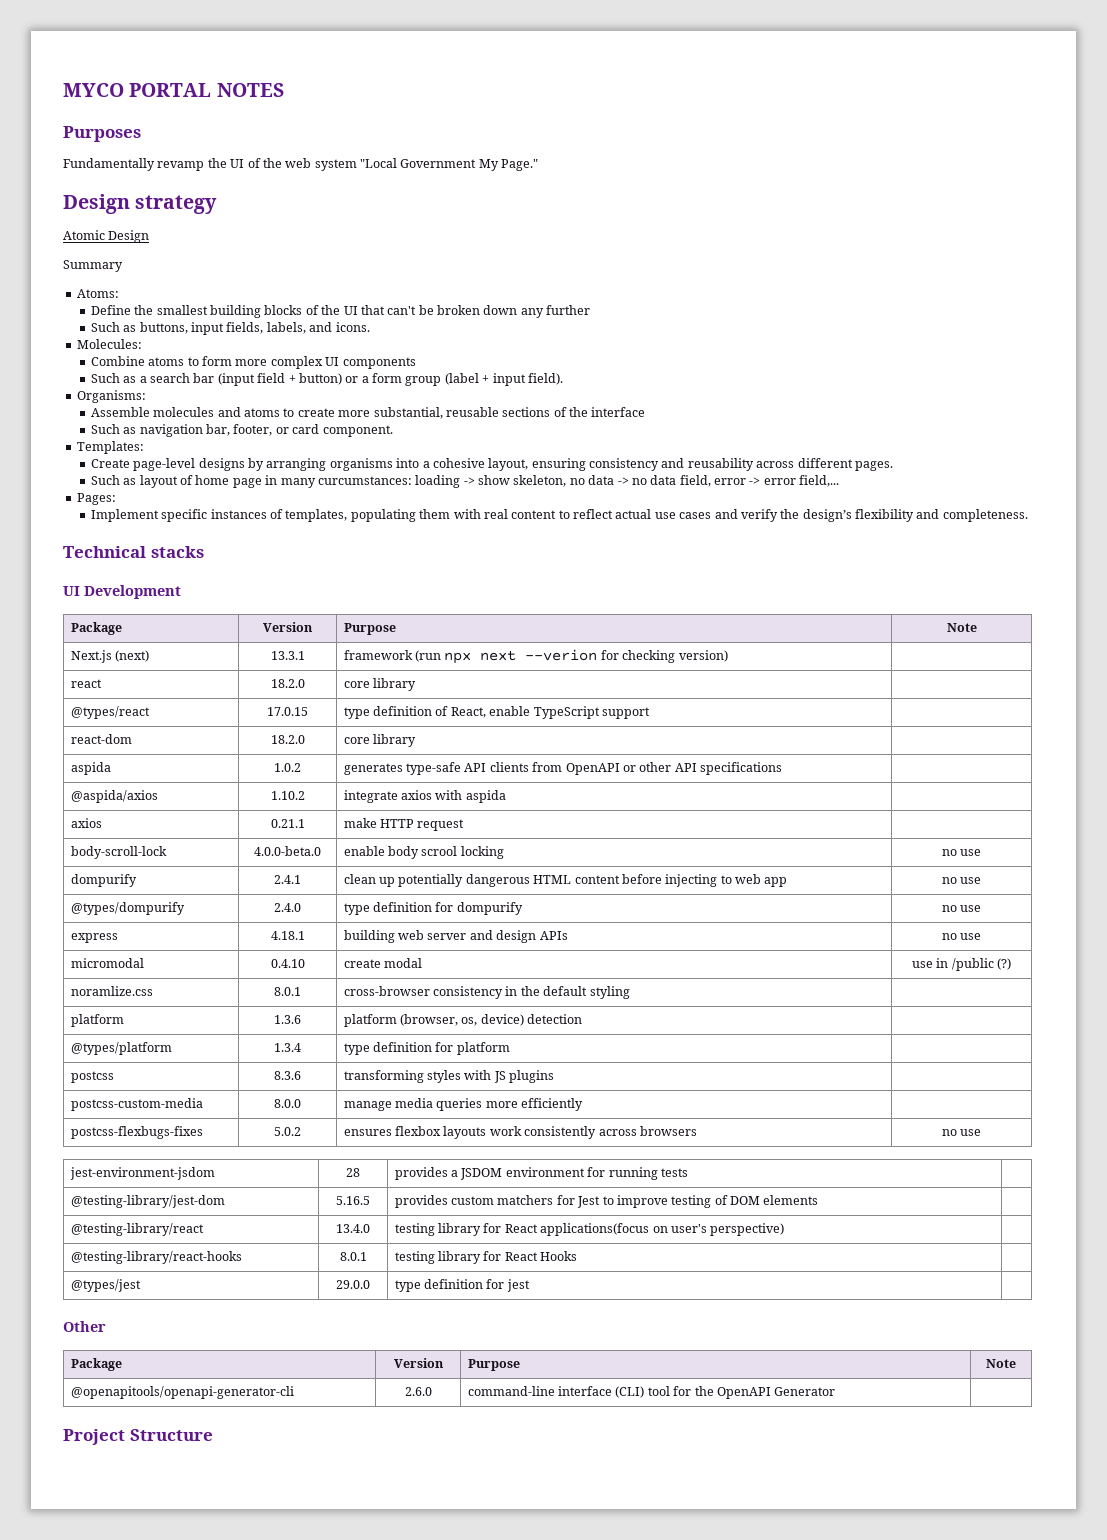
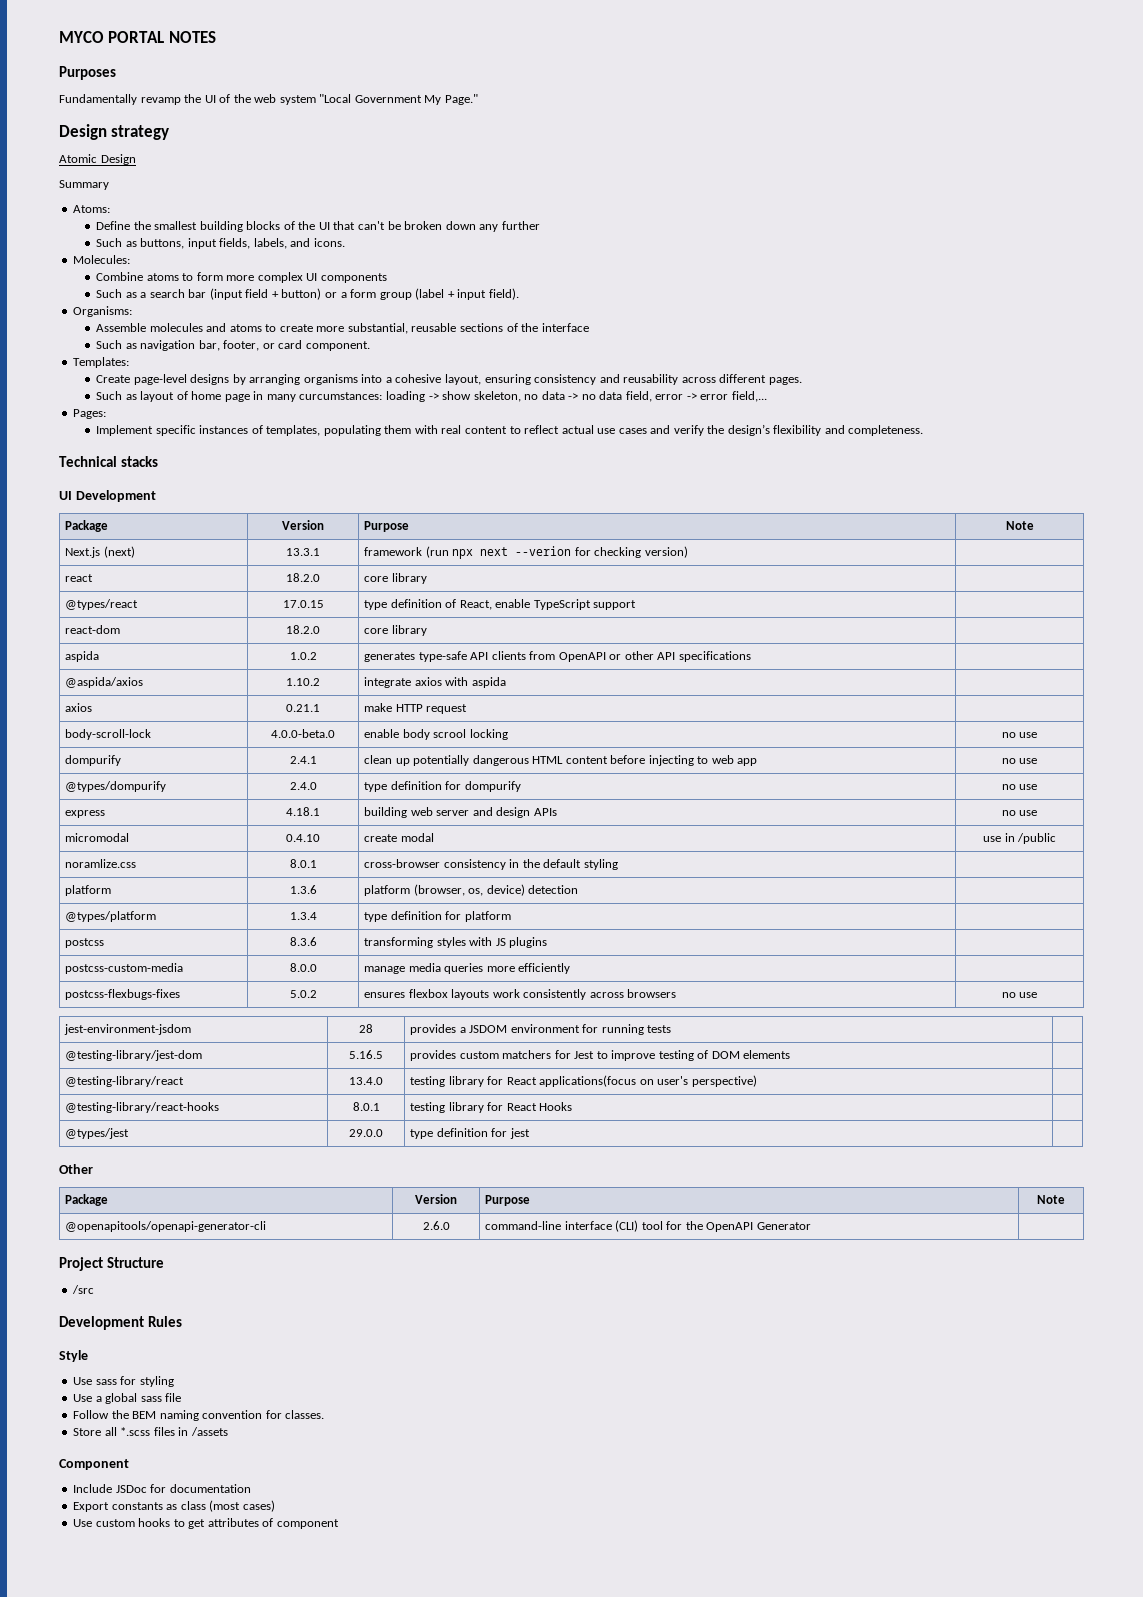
[997,958,1012,970] (?) -> (1057, 838) none
(213, 1435) none -> [72,1285,95,1294] [59,1316,183,1330] [59,1350,88,1362] [73,1376,174,1387] [73,1393,182,1404] [73,1410,325,1421] [73,1427,228,1436] [59,1459,129,1470] [73,1484,251,1493] [73,1500,275,1512] [73,1518,339,1529] // /src // Development Rules // Style // Use sass for styling // Use a global sass file // Follow the BEM naming convention for classes. // Store all *.scss files in /assets // Component // Include JSDoc for documentation // Export constants as class (most cases) // Use custom hooks to get attributes of component

